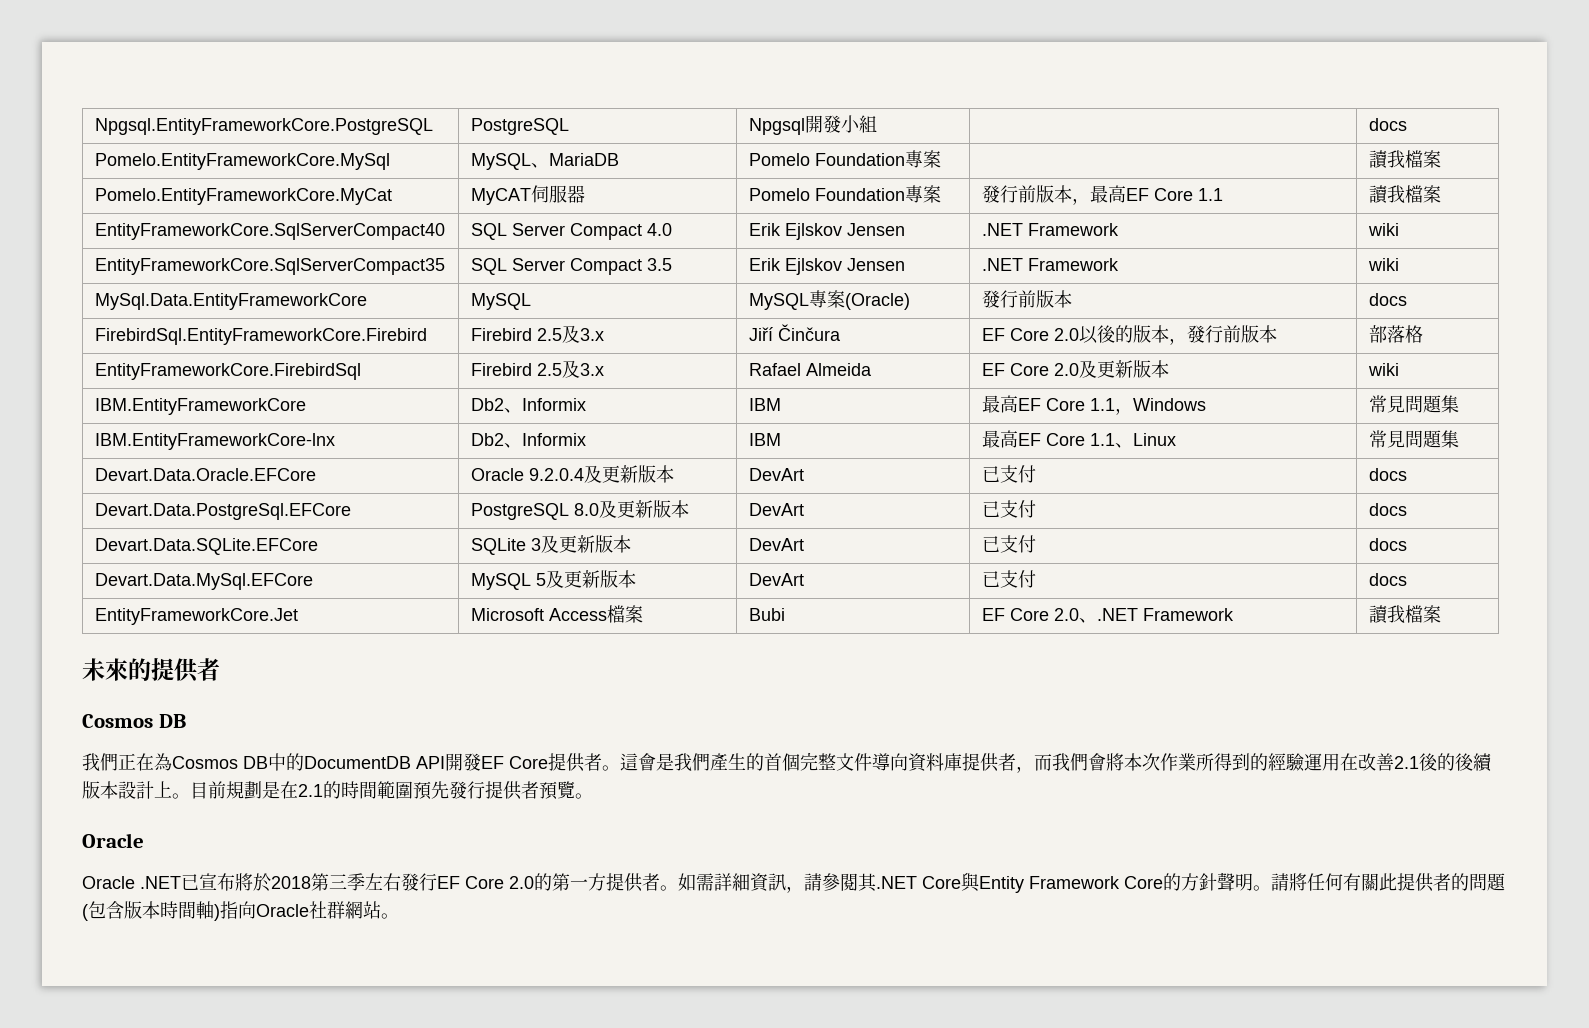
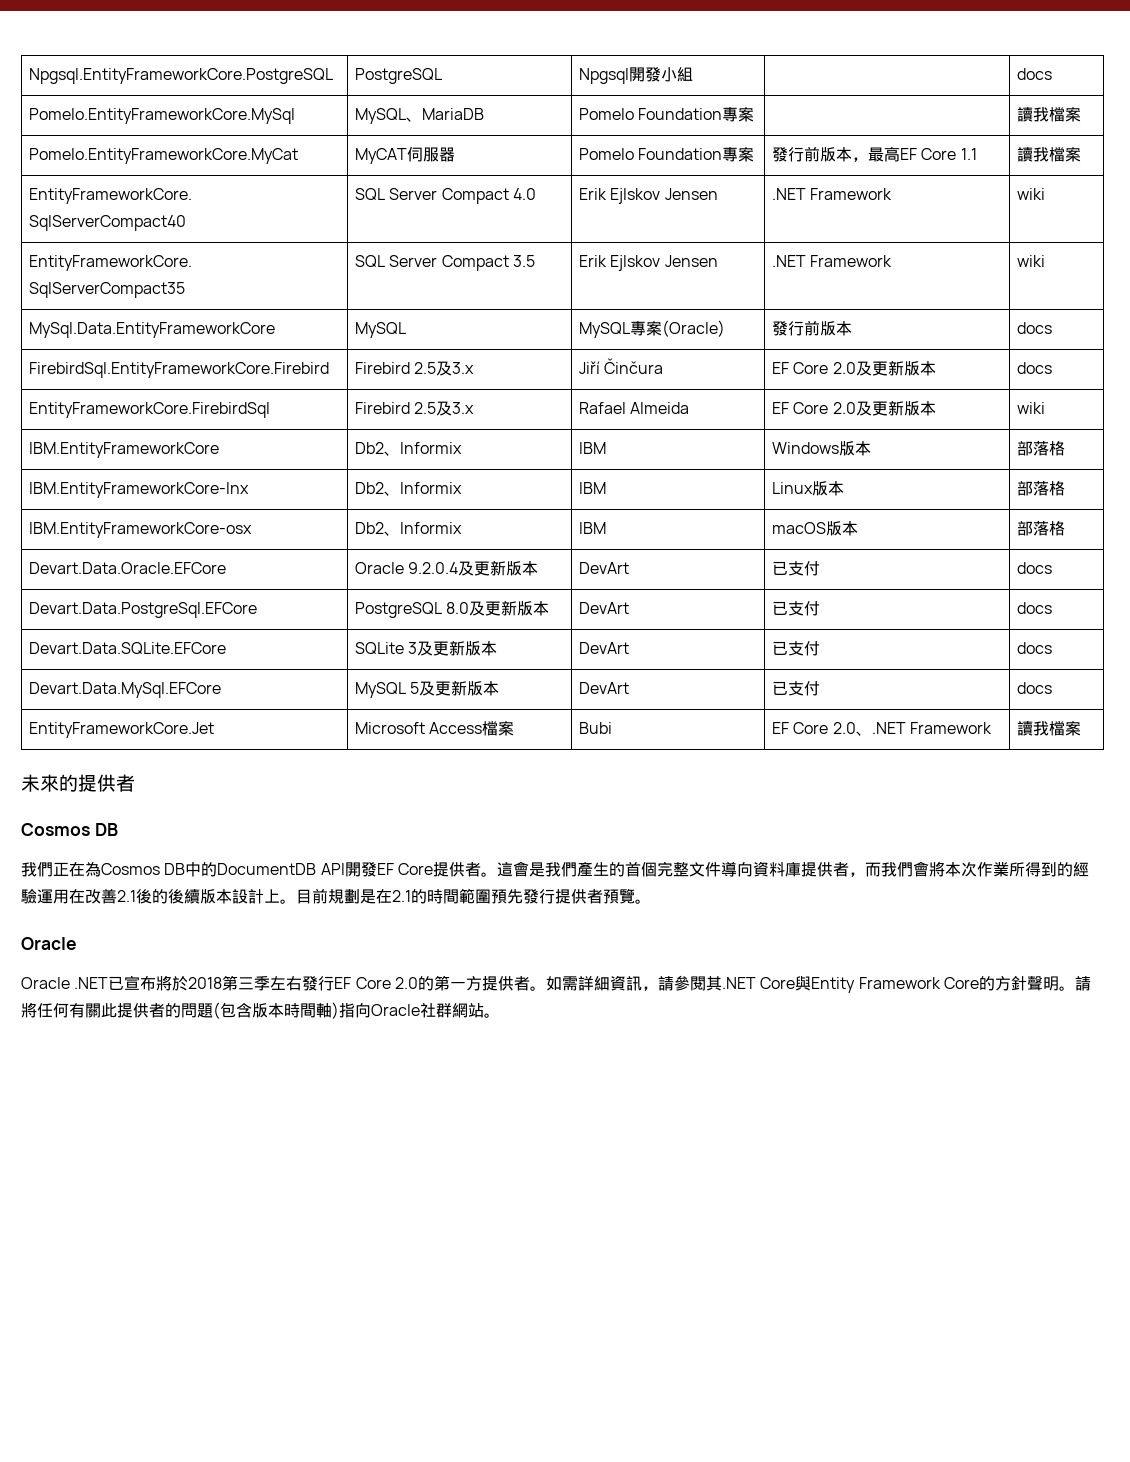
[1078,325,1277,345] [1368,325,1423,343] 以後的版本，發行前版本 | 部落格 -> [855,360,936,376] [1017,362,1053,374] 及更新版本 | docs
[981,395,1133,415] 最高EF Core 1.1， -> (607, 448) none
[1368,395,1459,413] | 常見問題集 -> [839,441,872,456] [1017,441,1066,456] 版本 | 部落格
[981,430,1176,448] [1368,430,1459,448] 最高EF Core 1.1、Linux | 常見問題集 -> [772,481,845,496] [1017,481,1066,496] [29,522,253,538] [355,522,463,536] [579,522,607,534] [772,521,859,536] [1017,521,1066,536] Linux版本 | 部落格 // IBM.EntityFrameworkCore-osx | Db2、Informix | IBM | macOS版本 | 部落格

